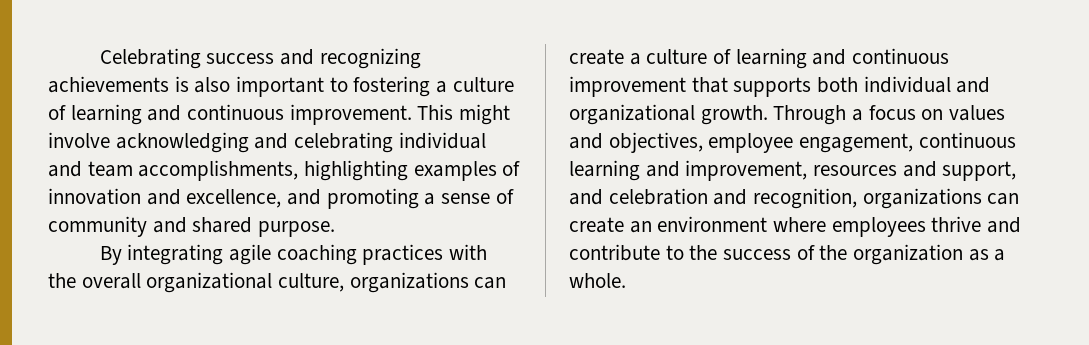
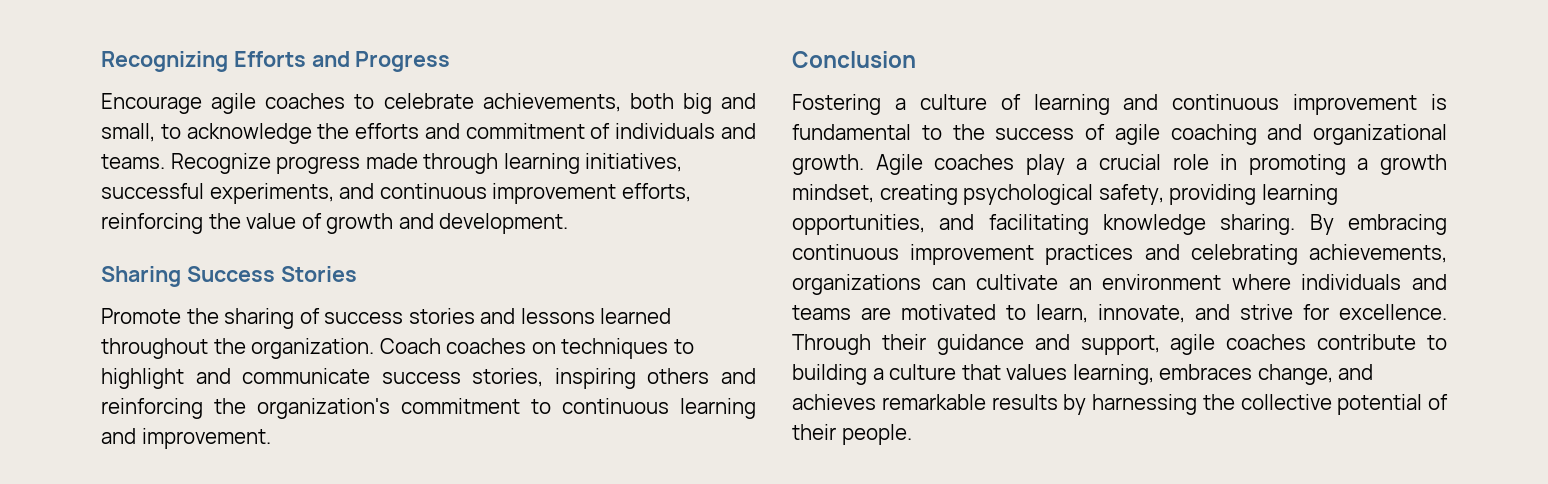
[99,48,421,69] [48,76,514,97] [48,104,285,125] Celebrating success and recognizing achievements is also important to fostering a culture of learning and continuous -> [101,51,451,72] [101,93,756,114] [101,123,756,144] [101,153,683,174] [101,183,691,204] [101,213,569,234] [101,266,357,287] [101,308,672,329] [101,338,694,359] [101,368,756,389] [101,398,756,419] [101,428,136,444] Recognizing Efforts and Progress // Encourage agile coaches to celebrate achievements, both big and small, to acknowledge the efforts and commitment of individuals and teams. Recognize progress made through learning initiatives, successful experiments, and continuous improvement efforts, reinforcing the value of growth and development. // Sharing Success Stories // Promote the sharing of success stories and lessons learned throughout the organization. Coach coaches on techniques to highlight and communicate success stories, inspiring others and reinforcing the organization's commitment to continuous learning and
[417,104,511,125] [48,132,486,153] [48,160,521,181] [48,188,514,209] [48,216,336,237] [99,244,488,265] [48,272,507,293] [569,49,624,65] This might involve acknowledging and celebrating individual and team accomplishments, highlighting examples of innovation and excellence, and promoting a sense of community and shared purpose. // By integrating agile coaching practices with the overall organizational culture, organizations can create -> [792,51,916,68] [792,94,881,115] // Conclusion // Fostering
[691,76,991,97] [569,104,1006,125] [569,132,1016,153] [569,160,1017,181] [569,188,1020,209] [569,216,1022,237] [569,244,1006,265] [569,273,626,288] that supports both individual and organizational growth. Through a focus on values and objectives, employee engagement, continuous learning and improvement, resources and support, and celebration and recognition, organizations can create an environment where employees thrive and contribute to the success of the organization as a whole. -> [1431,94,1447,110] [792,124,1447,145] [792,154,1447,175] [792,184,1338,205] [792,214,1447,235] [792,244,1447,265] [792,274,1447,295] [792,304,1447,323] [792,334,1447,355] [792,364,1374,385] [792,394,1448,415] [792,424,912,445] is fundamental to the success of agile coaching and organizational growth. Agile coaches play a crucial role in promoting a growth mindset, creating psychological safety, providing learning opportunities, and facilitating knowledge sharing. By embracing continuous improvement practices and celebrating achievements, organizations can cultivate an environment where individuals and teams are motivated to learn, innovate, and strive for excellence. Through their guidance and support, agile coaches contribute to building a culture that values learning, embraces change, and achieves remarkable results by harnessing the collective potential of their people.

